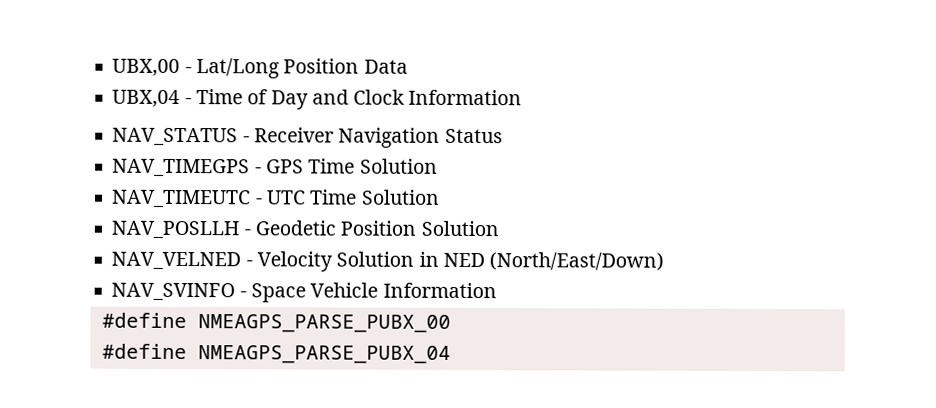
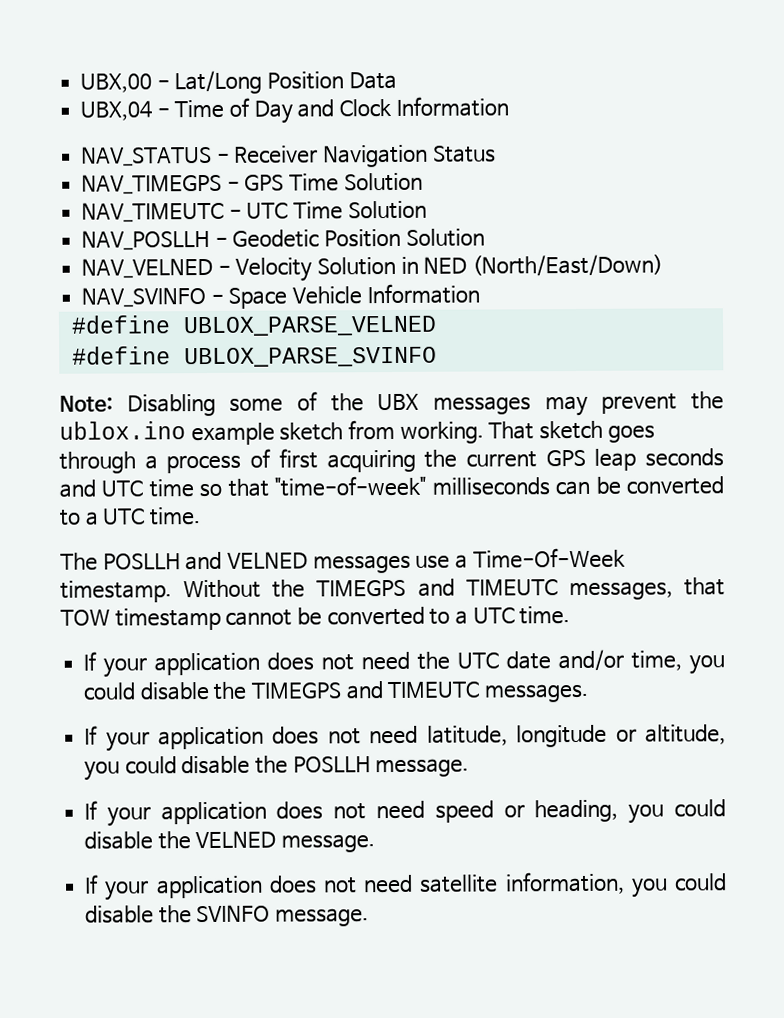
[197,314,451,333] [101,343,451,364] NMEAGPS_PARSE_PUBX_00 // #define NMEAGPS_PARSE_PUBX_04 -> [182,315,437,337] [71,346,437,368] [59,391,724,417] [59,419,655,446] [59,448,724,474] [59,475,725,498] [59,507,201,526] [60,547,626,574] [60,577,726,603] [60,606,571,631] [83,649,725,678] [83,681,590,703] [84,724,726,752] [84,755,470,781] [84,799,726,827] [84,830,376,853] [84,871,727,901] [85,904,370,927] UBLOX_PARSE_VELNED // #define UBLOX_PARSE_SVINFO // Note: Disabling some of the UBX messages may prevent the ublox.ino example sketch from working. That sketch goes through a process of first acquiring the current GPS leap seconds and UTC time so that "time-of-week" milliseconds can be converted to a UTC time. // The POSLLH and VELNED messages use a Time-Of-Week timestamp. Without the TIMEGPS and TIMEUTC messages, that TOW timestamp cannot be converted to a UTC time. // If your application does not need the UTC date and/or time, you could disable the TIMEGPS and TIMEUTC messages. // If your application does not need latitude, longitude or altitude, you could disable the POSLLH message. // If your application does not need speed or heading, you could disable the VELNED message. // If your application does not need satellite information, you could disable the SVINFO message.

